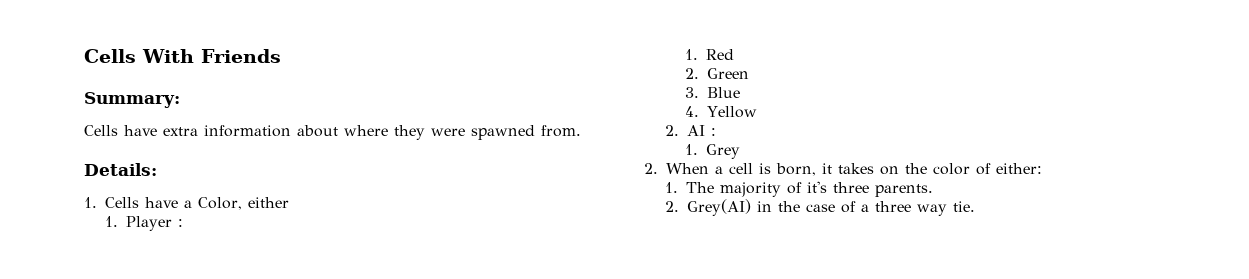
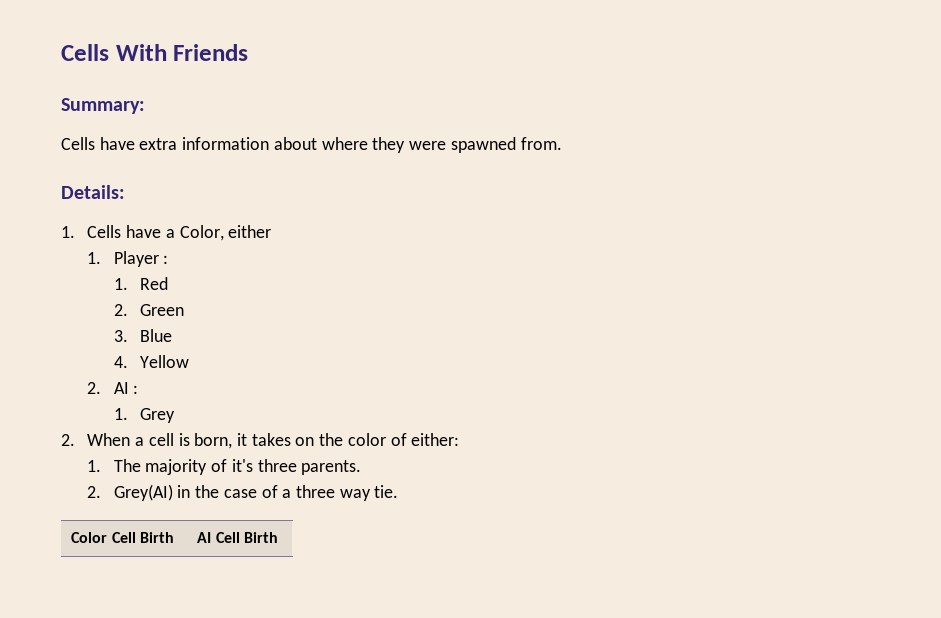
(975, 206) none -> [71,532,174,543] [197,532,278,543] // Color Cell Birth | AI Cell Birth

